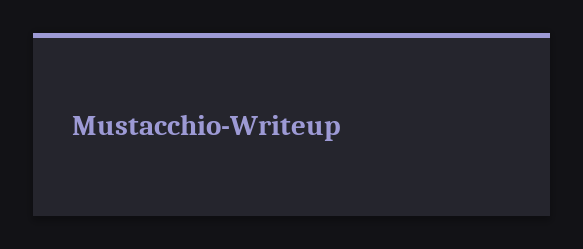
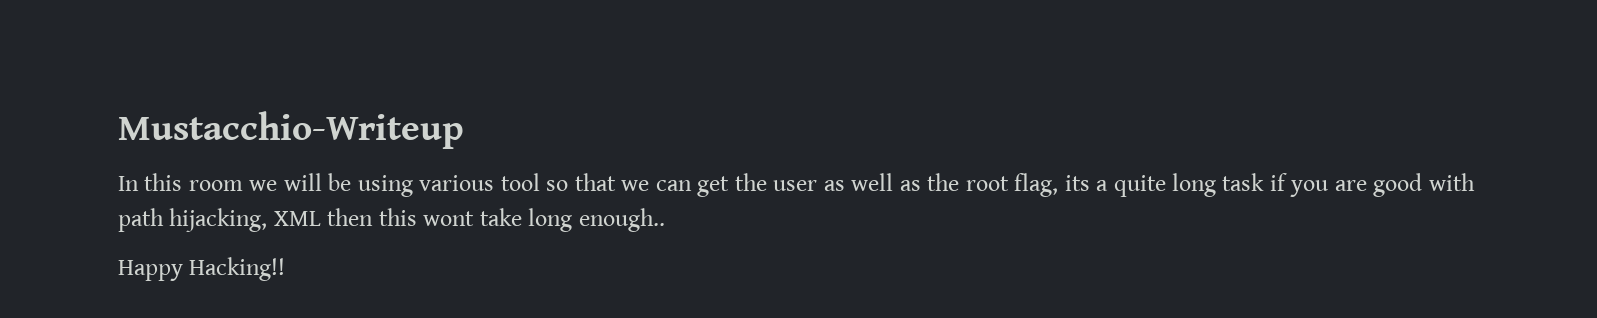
(341, 127) none -> [118,173,1475,197] [118,208,665,232] [118,257,286,281] // In this room we will be using various tool so that we can get the user as well as the root flag, its a quite long task if you are good with path hijacking, XML then this wont take long enough.. // Happy Hacking!!

